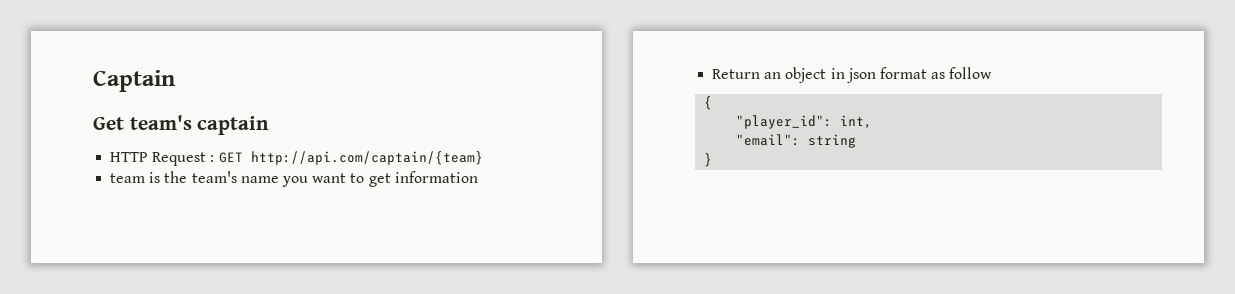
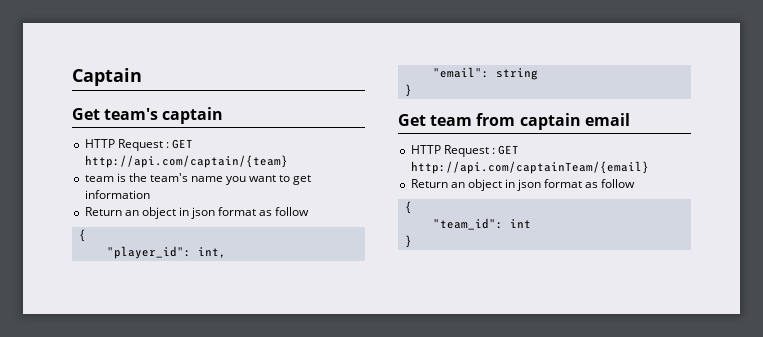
(713, 160) none -> [398,113,630,130] [410,145,519,157] [410,161,649,174] [410,179,636,191] [404,201,412,214] [432,218,531,230] [404,235,412,248] // Get team from captain email // HTTP Request : GET http://api.com/captainTeam/{email} // Return an object in json format as follow // { // "team_id": int // }

